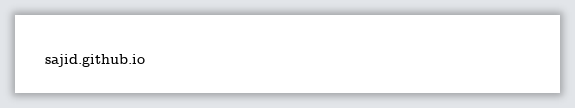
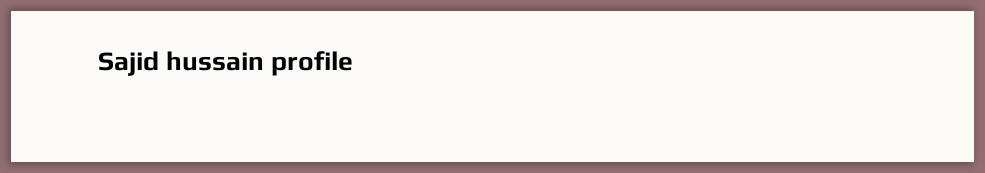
[45,54,145,67] sajid.github.io -> [98,51,354,76] Sajid hussain profile

